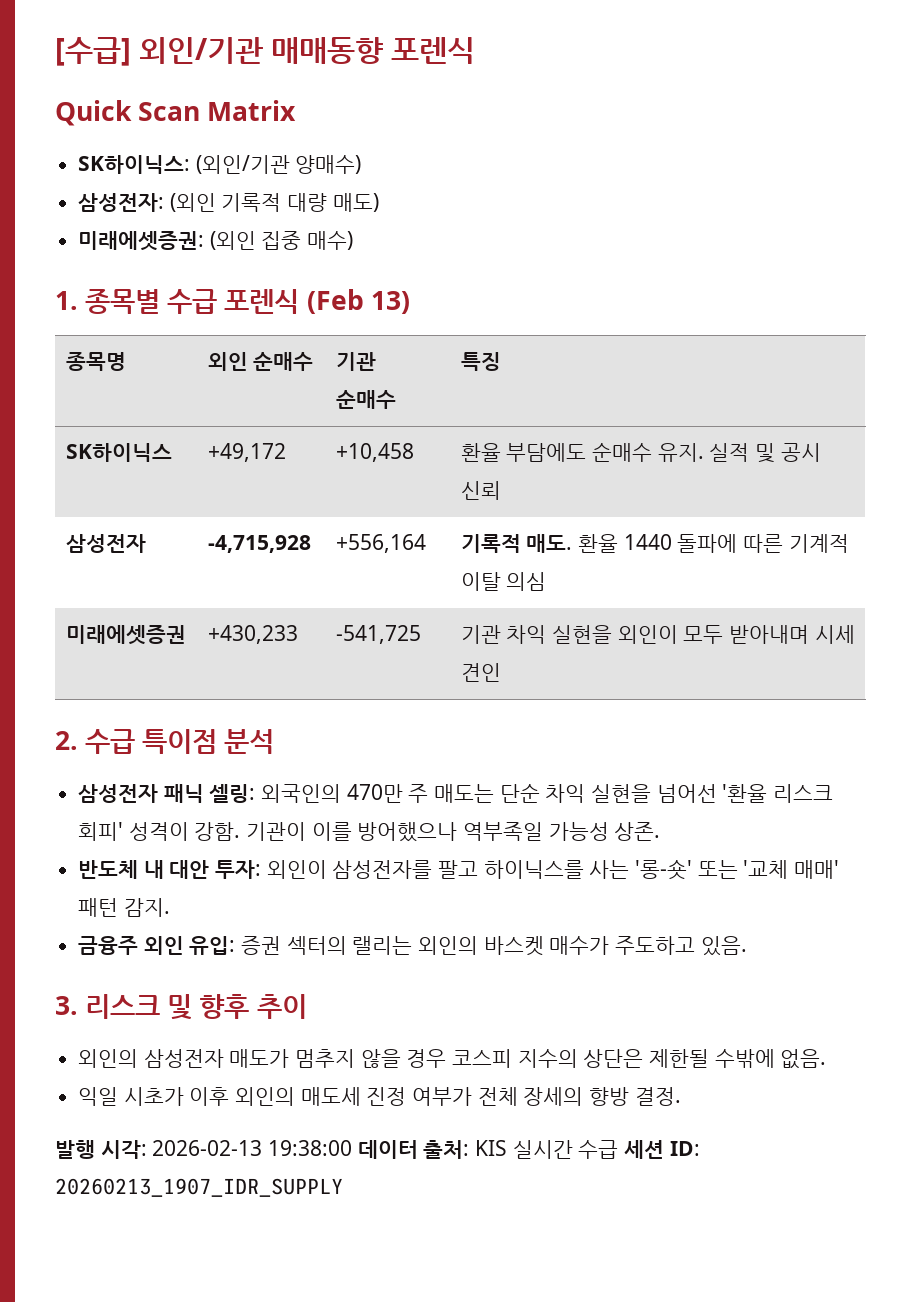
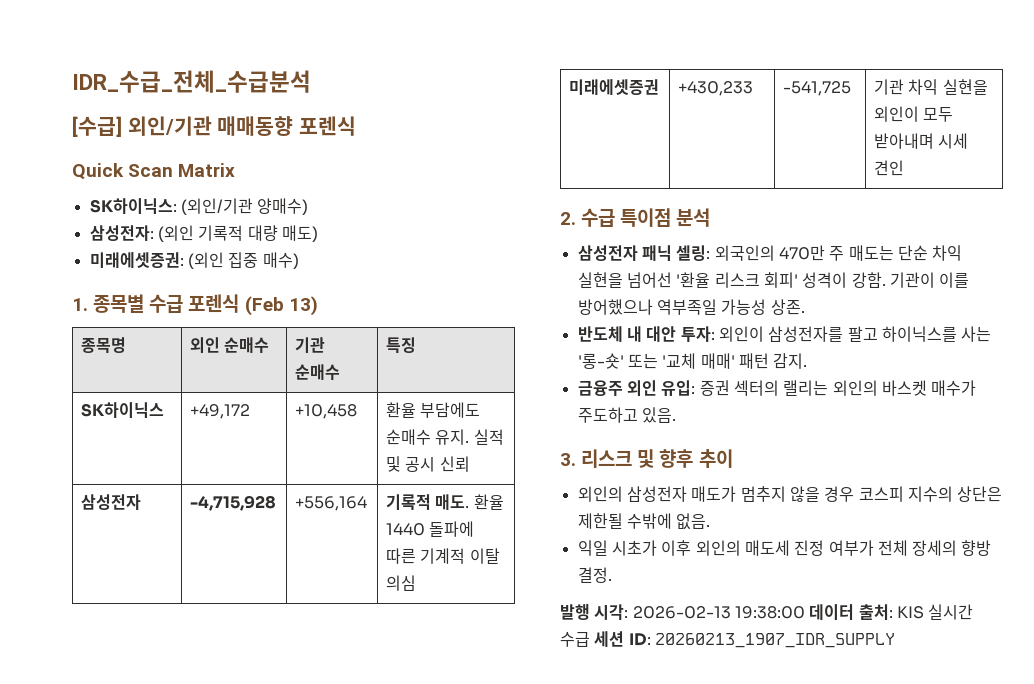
(55, 51) none -> [72,70,311,93] IDR_수급_전체_수급분석 //

